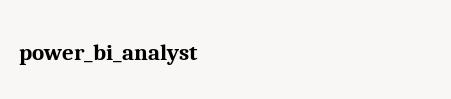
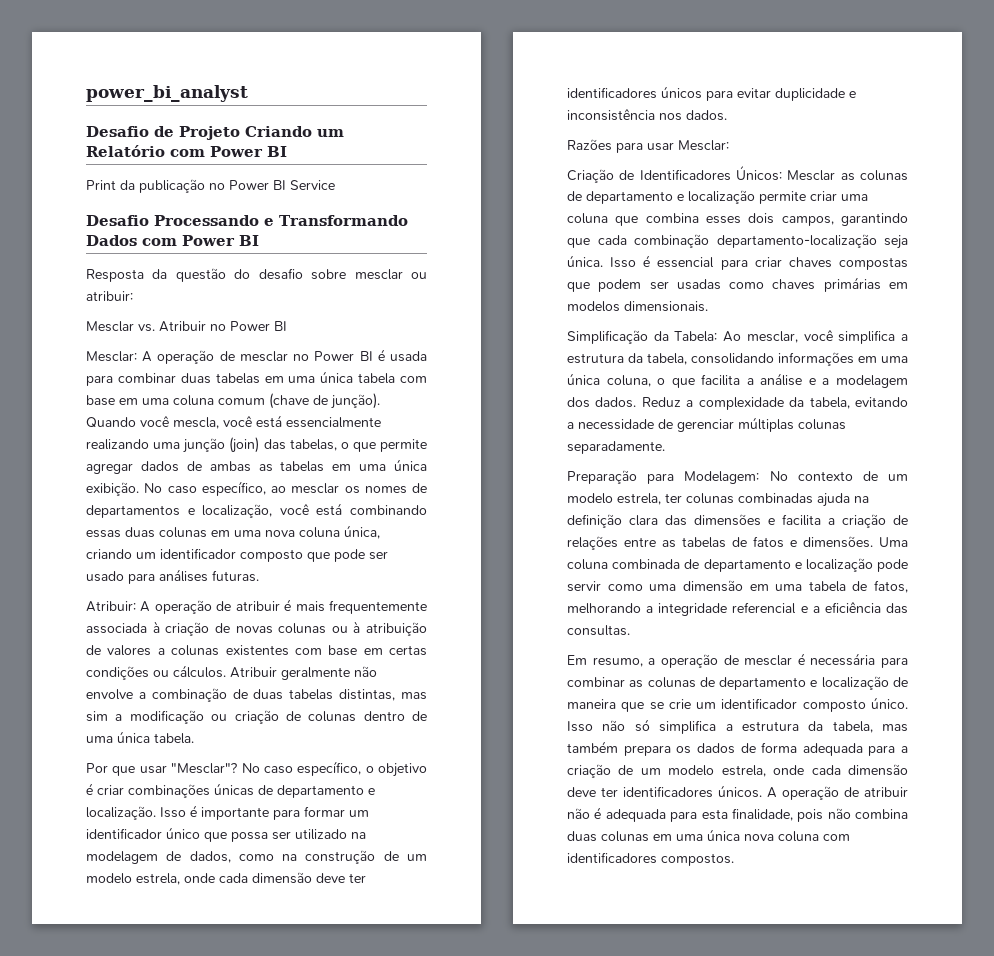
(198, 54) none -> [86,126,344,140] [86,145,287,157] [86,179,335,193] [86,215,408,226] [86,235,259,246] [86,268,427,282] [86,291,133,301] [86,321,287,332] [86,349,428,364] [86,371,427,386] [86,393,380,409] [86,415,381,429] [86,437,427,453] [86,459,427,474] [86,481,427,496] [86,503,427,518] [86,525,380,539] [86,548,388,562] [86,569,259,584] [86,599,427,614] [86,621,427,636] [86,645,427,656] [86,665,377,680] [86,688,427,702] [86,710,427,724] [86,731,194,744] [86,761,427,777] [86,783,375,798] [86,805,369,820] [86,827,366,842] [86,850,427,864] [86,872,366,885] [567,86,856,101] [567,109,727,121] [567,139,729,153] [567,166,908,183] [567,190,868,204] [567,213,908,226] [567,234,908,249] [567,255,908,270] [567,277,908,292] [567,301,708,312] [567,330,908,344] [567,352,908,366] [567,373,908,388] [567,397,908,410] [567,417,846,432] [567,441,665,454] [567,470,908,484] [567,493,869,507] [567,514,908,528] [567,536,908,550] [567,558,908,572] [567,580,908,593] [567,602,908,616] [567,625,630,636] [567,653,908,668] [567,676,908,690] [567,697,908,712] [567,719,908,734] [567,741,908,756] [567,764,908,778] [567,785,908,800] [567,807,908,822] [567,829,850,842] [567,852,734,866] // Desafio de Projeto Criando um Relatório com Power BI // Print da publicação no Power BI Service // Desafio Processando e Transformando Dados com Power BI // Resposta da questão do desafio sobre mesclar ou atribuir: // Mesclar vs. Atribuir no Power BI // Mesclar: A operação de mesclar no Power BI é usada para combinar duas tabelas em uma única tabela com base em uma coluna comum (chave de junção). Quando você mescla, você está essencialmente realizando uma junção (join) das tabelas, o que permite agregar dados de ambas as tabelas em uma única exibição. No caso específico, ao mesclar os nomes de departamentos e localização, você está combinando essas duas colunas em uma nova coluna única, criando um identificador composto que pode ser usado para análises futuras. // Atribuir: A operação de atribuir é mais frequentemente associada à criação de novas colunas ou à atribuição de valores a colunas existentes com base em certas condições ou cálculos. Atribuir geralmente não envolve a combinação de duas tabelas distintas, mas sim a modificação ou criação de colunas dentro de uma única tabela. // Por que usar "Mesclar"? No caso específico, o objetivo é criar combinações únicas de departamento e localização. Isso é importante para formar um identificador único que possa ser utilizado na modelagem de dados, como na construção de um modelo estrela, onde cada dimensão deve ter identificadores únicos para evitar duplicidade e inconsistência nos dados. // Razões para usar Mesclar: // Criação de Identificadores Únicos: Mesclar as colunas de departamento e localização permite criar uma coluna que combina esses dois campos, garantindo que cada combinação departamento-localização seja única. Isso é essencial para criar chaves compostas que podem ser usadas como chaves primárias em modelos dimensionais. // Simplificação da Tabela: Ao mesclar, você simplifica a estrutura da tabela, consolidando informações em uma única coluna, o que facilita a análise e a modelagem dos dados. Reduz a complexidade da tabela, evitando a necessidade de gerenciar múltiplas colunas separadamente. // Preparação para Modelagem: No contexto de um modelo estrela, ter colunas combinadas ajuda na definição clara das dimensões e facilita a criação de relações entre as tabelas de fatos e dimensões. Uma coluna combinada de departamento e localização pode servir como uma dimensão em uma tabela de fatos, melhorando a integridade referencial e a eficiência das consultas. // Em resumo, a operação de mesclar é necessária para combinar as colunas de departamento e localização de maneira que se crie um identificador composto único. Isso não só simplifica a estrutura da tabela, mas também prepara os dados de forma adequada para a criação de um modelo estrela, onde cada dimensão deve ter identificadores únicos. A operação de atribuir não é adequada para esta finalidade, pois não combina duas colunas em uma única nova coluna com identificadores compostos.

